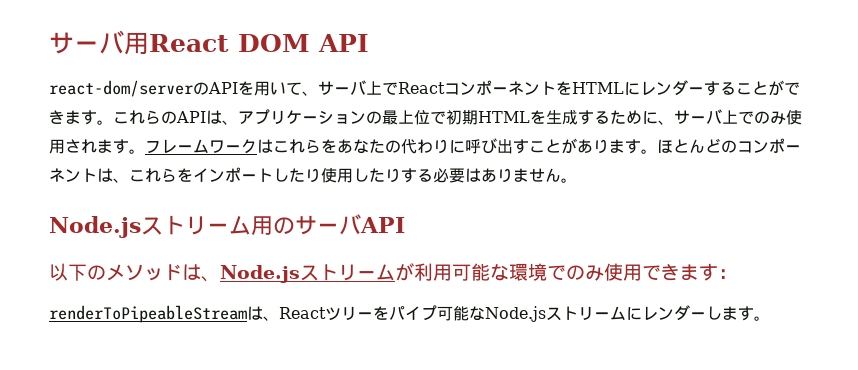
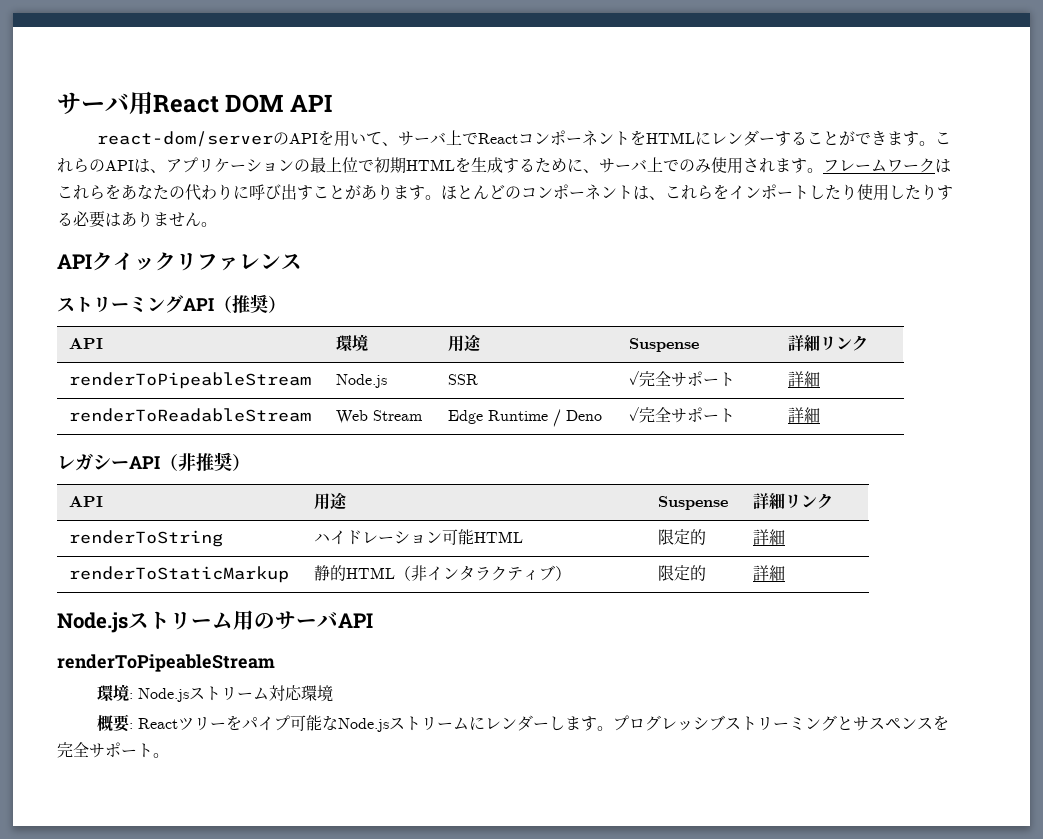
(577, 180) none -> [57,252,302,271] [57,294,286,313] [69,338,104,349] [336,334,369,351] [448,334,482,352] [629,338,700,352] [788,334,869,352] [69,372,312,389] [336,374,388,388] [448,374,479,385] [629,370,736,387] [788,371,821,387] [69,408,312,422] [336,410,424,424] [448,409,603,427] [629,406,736,423] [788,407,821,423] [57,452,250,471] [69,496,104,507] [314,492,348,510] [658,496,729,510] [753,492,834,510] [69,530,224,547] [314,529,524,545] [658,529,707,545] [753,529,786,545] [69,566,290,583] [314,565,572,581] [658,565,707,581] [753,565,786,581] // APIクイックリファレンス // ストリーミングAPI（推奨） // API | 環境 | 用途 | Suspense | 詳細リンク // renderToPipeableStream | Node.js | SSR | ✓完全サポート | 詳細 // renderToReadableStream | Web Stream | Edge Runtime / Deno | ✓完全サポート | 詳細 // レガシーAPI（非推奨） // API | 用途 | Suspense | 詳細リンク // renderToString | ハイドレーション可能HTML | 限定的 | 詳細 // renderToStaticMarkup | 静的HTML（非インタラクティブ） | 限定的 | 詳細
[49,263,737,283] [49,305,279,323] 以下のメソッドは、Node.jsストリームが利用可能な環境でのみ使用できます： // renderToPipeableStreamは、 -> [57,654,275,672] [97,684,334,702] [97,714,134,732] renderToPipeableStream // 環境: Node.jsストリーム対応環境 // 概要:
(770, 318) none -> [613,715,950,731] [57,742,169,758] プログレッシブストリーミングとサスペンスを完全サポート。

